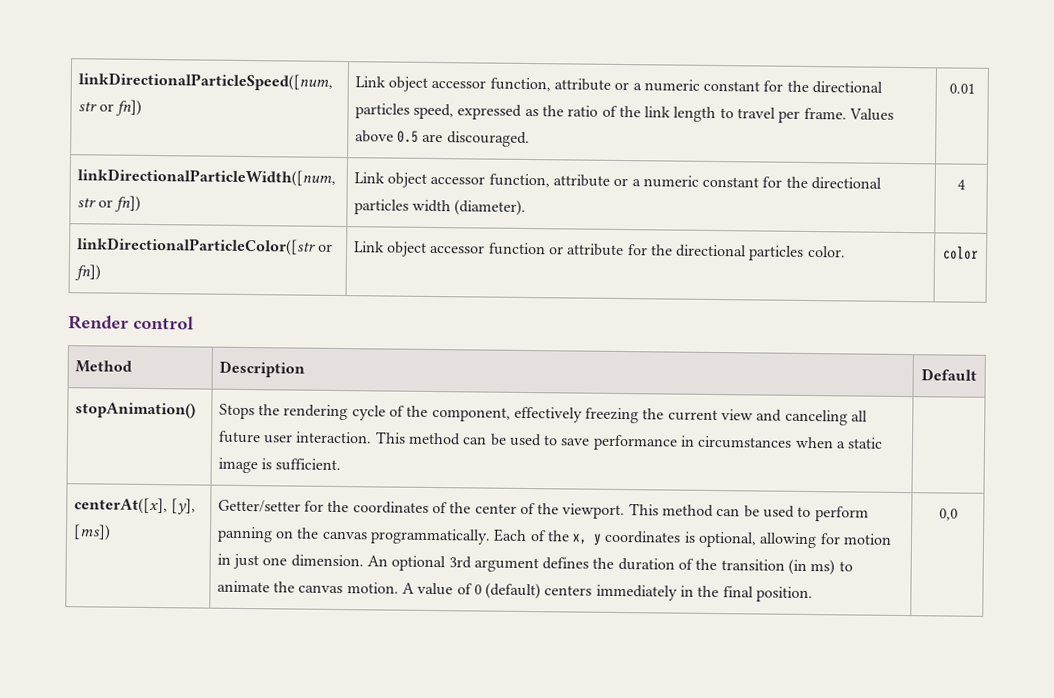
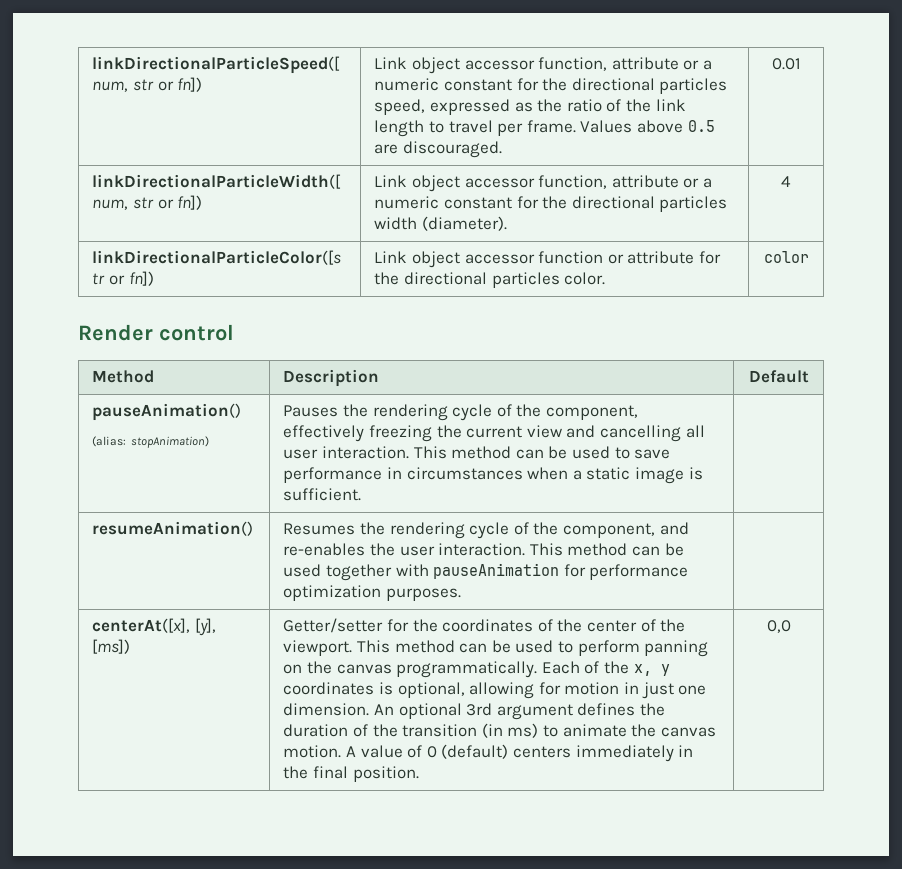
[74,402,196,419] [218,403,255,420] stopAnimation() | Stops -> [92,403,242,421] [92,436,210,448] [283,405,339,417] pauseAnimation() // (alias: stopAnimation) | Pauses
[784,409,869,426] [217,430,261,444] canceling all future -> [599,425,705,442] cancelling all
(342, 465) none -> [92,521,254,536] [283,522,689,539] [283,543,684,556] [283,563,689,581] [283,585,462,601] // resumeAnimation() | Resumes the rendering cycle of the component, and re-enables the user interaction. This method can be used together with pauseAnimation for performance optimization purposes. |

